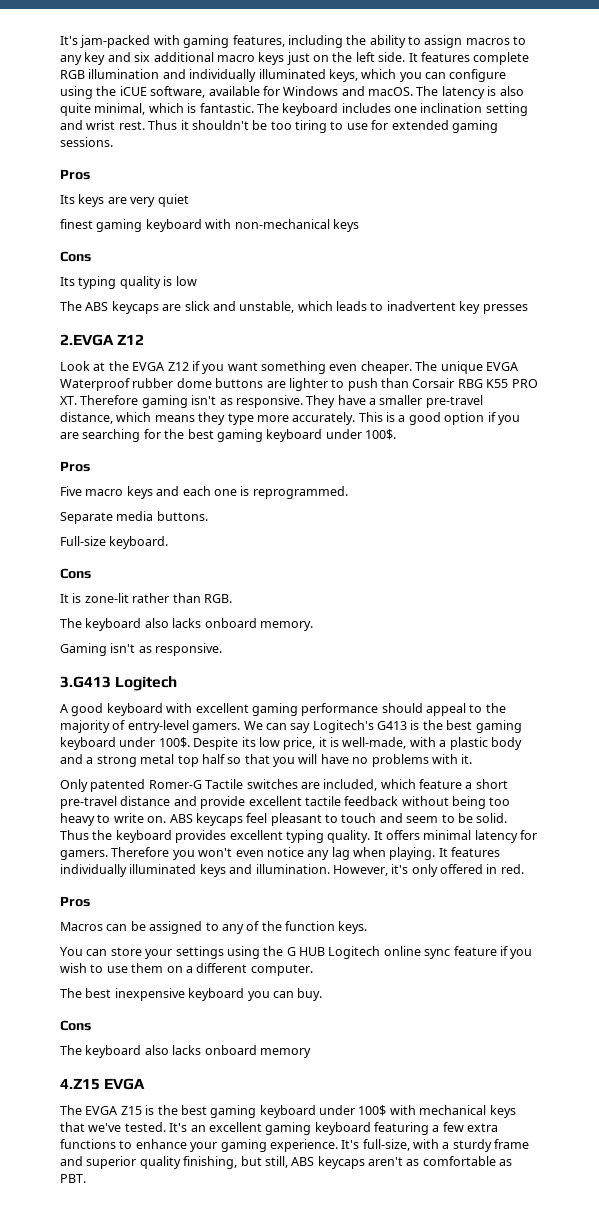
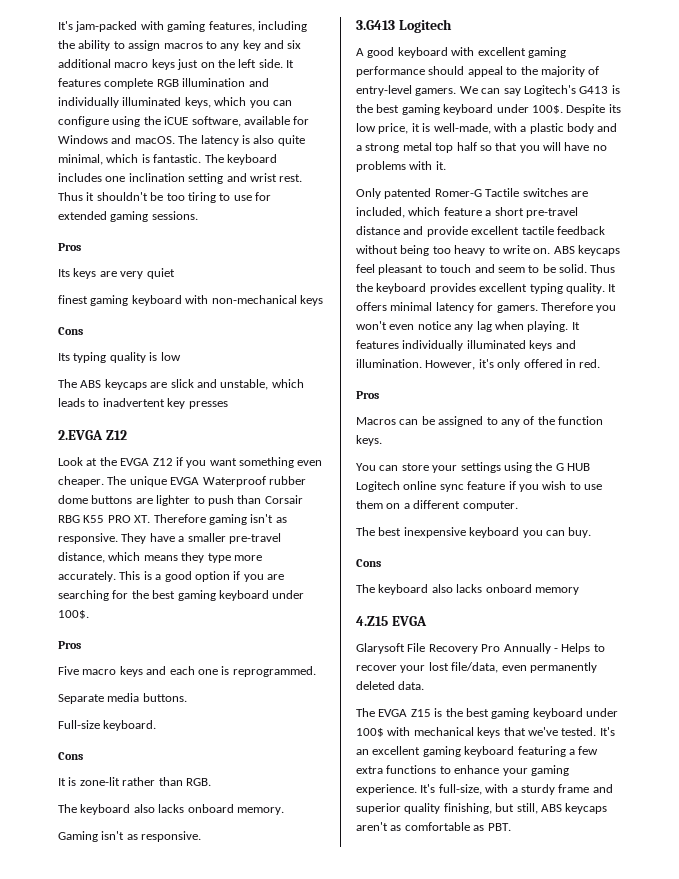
(146, 1084) none -> [356,643,605,654] [356,662,597,673] [356,681,425,690] // Glarysoft File Recovery Pro Annually - Helps to recover your lost file/data, even permanently deleted data.

